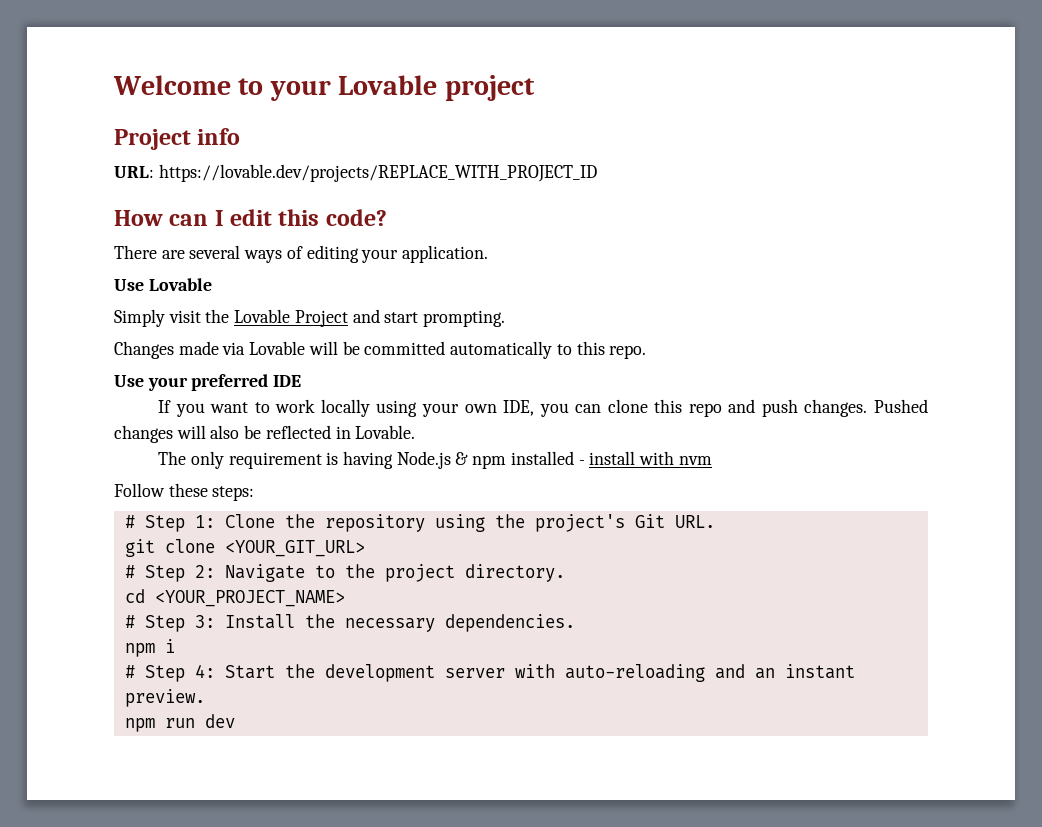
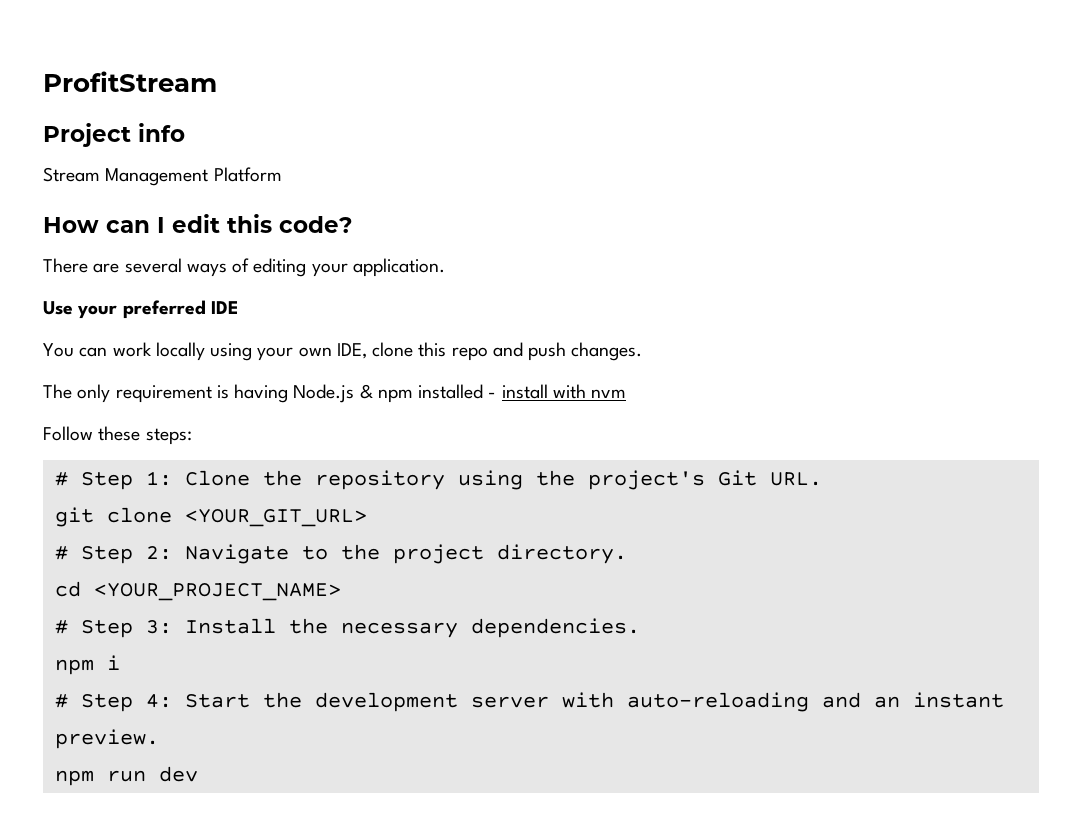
[113,75,535,101] Welcome to your Lovable project -> [43,71,217,92] ProfitStream
[114,164,597,182] URL: https://lovable.dev/projects/REPLACE_WITH_PROJECT_ID -> [43,167,282,186] Stream Management Platform
[114,278,212,291] [114,309,506,327] [114,341,647,359] // Use Lovable // Simply visit the Lovable Project and start prompting. // Changes made via Lovable will be committed automatically to this repo. -> (445, 267) none
[158,400,270,417] If you want to -> [43,343,108,357] You can
[539,403,602,417] you can -> (367, 351) none
[873,399,928,413] [114,425,416,443] Pushed changes will also be reflected in Lovable. -> (643, 351) none

